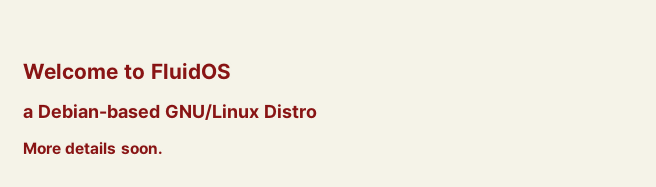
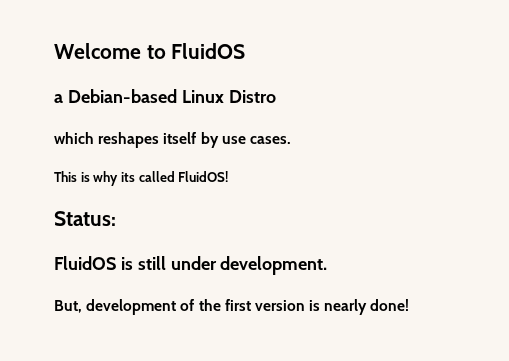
[163,103,259,120] GNU/Linux -> [181,90,224,103] Linux
[22,141,163,155] More details soon. -> [54,132,291,148] [54,171,229,186] [54,211,116,226] [54,256,328,275] [54,299,410,315] which reshapes itself by use cases. // This is why its called FluidOS! // Status: // FluidOS is still under development. // But, development of the first version is nearly done!

